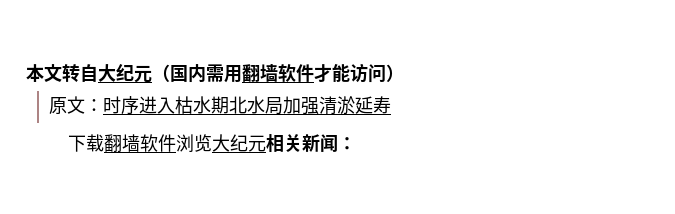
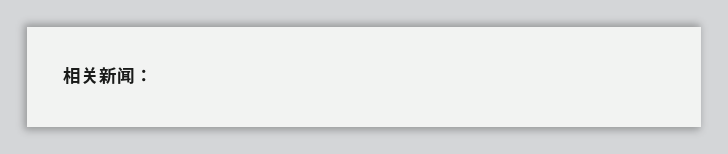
[26,63,404,83] [49,96,392,115] [68,134,267,152] 本文转自大纪元（国内需用翻墙软件才能访问） // 原文：时序进入枯水期北水局加强清淤延寿 // 下载翻墙软件浏览大纪元 -> (63, 75) none

